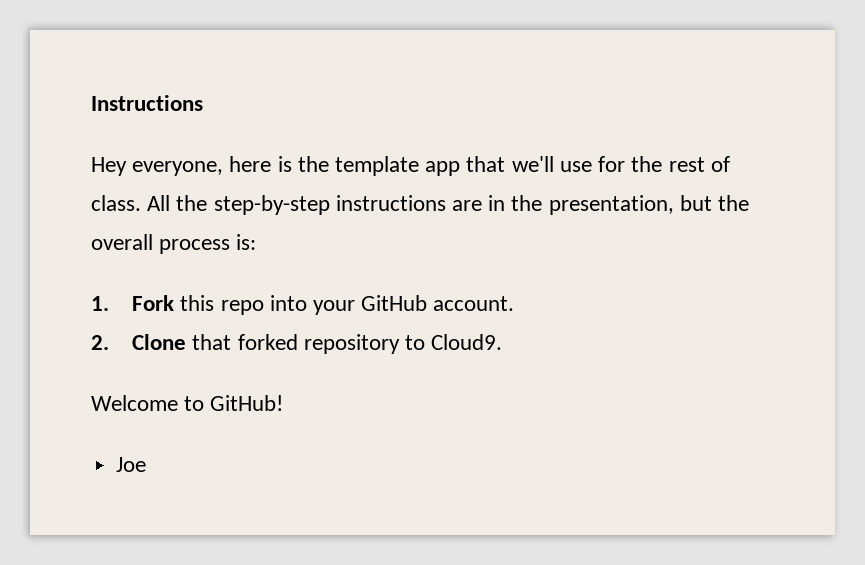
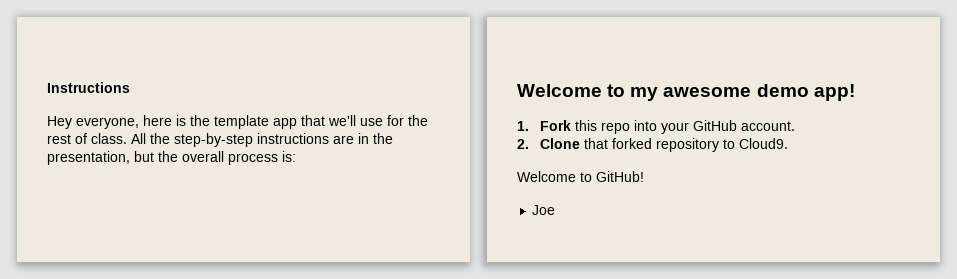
(257, 242) none -> [517,84,855,101] // Welcome to my awesome demo app!

